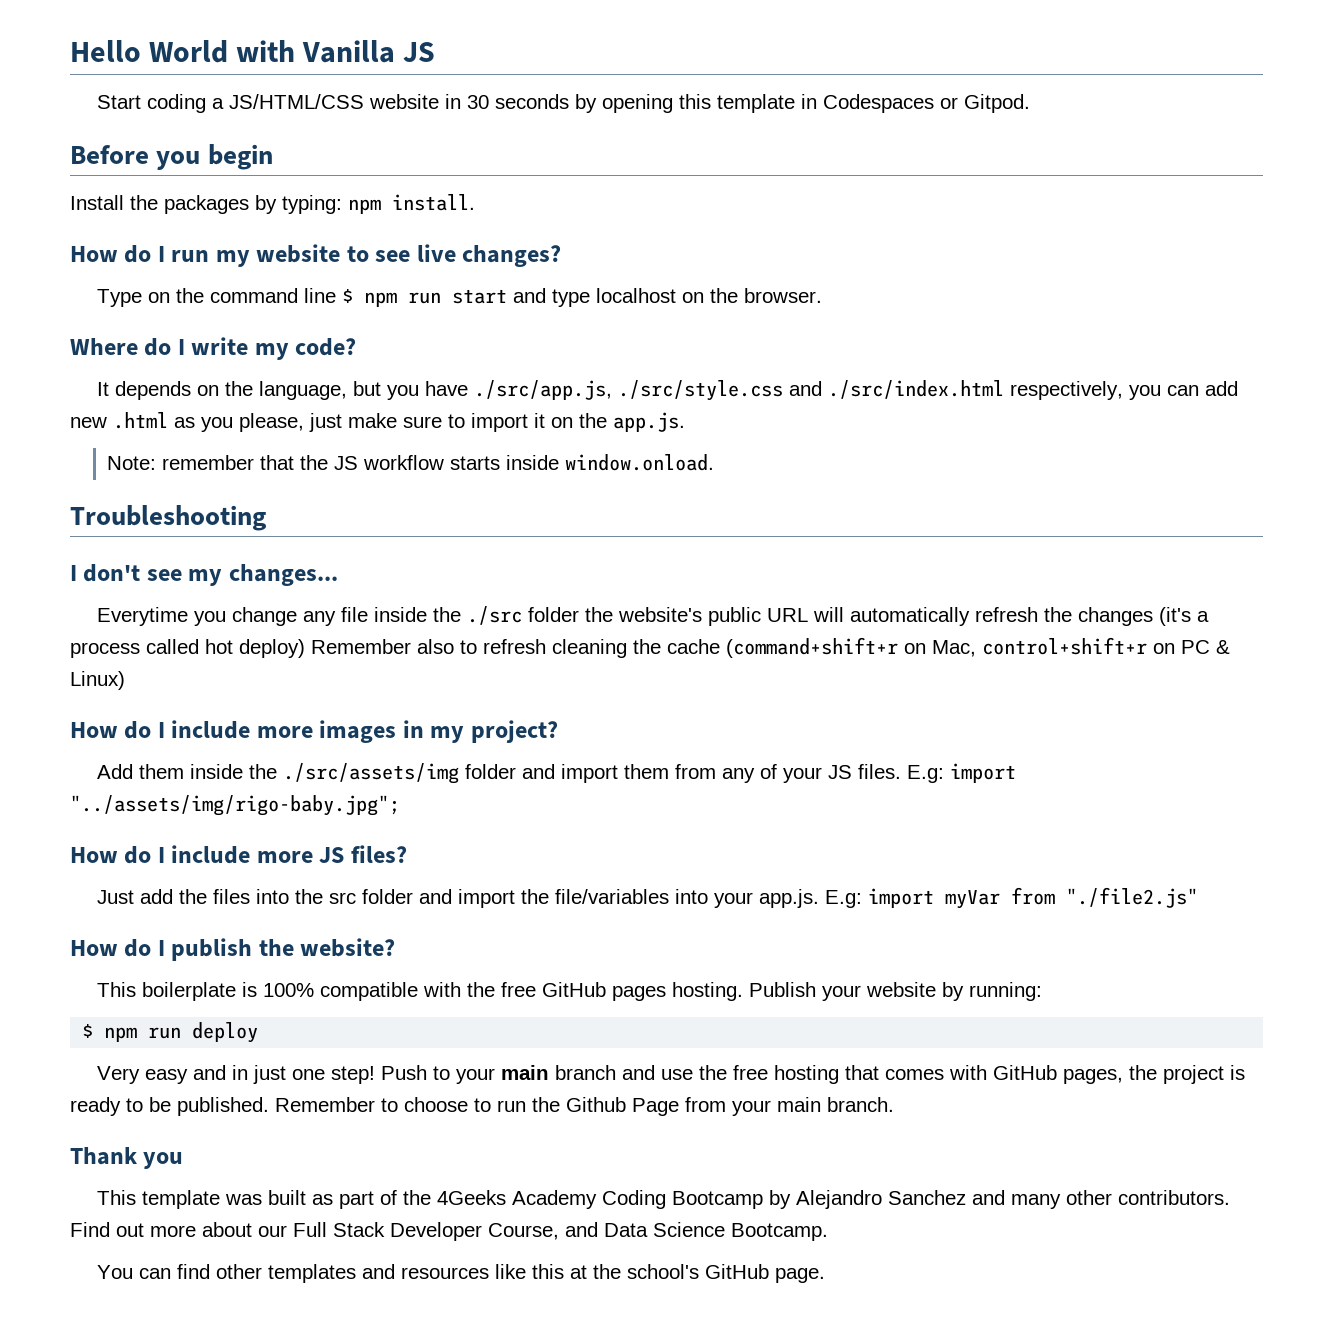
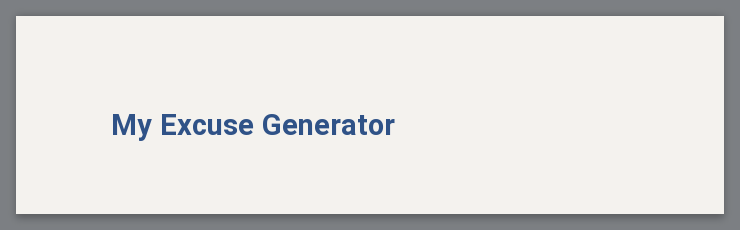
[70,40,436,63] [96,94,1030,113] [70,144,273,170] [70,194,475,214] [70,244,562,267] [96,288,822,307] [70,337,357,360] [96,380,1238,401] [70,412,685,432] [106,454,714,471] [70,505,266,531] [70,564,338,586] [96,606,1209,626] [70,637,1230,658] [70,671,125,690] [70,720,558,743] [96,763,1016,784] [70,795,400,816] [70,845,407,864] [96,887,1198,909] [70,938,396,961] [96,982,1042,1001] [82,1022,259,1043] [96,1065,1245,1084] [70,1097,894,1116] [70,1147,184,1169] [96,1190,1230,1209] [70,1222,828,1241] [96,1264,825,1283] Hello World with Vanilla JS // Start coding a JS/HTML/CSS website in 30 seconds by opening this template in Codespaces or Gitpod. // Before you begin // Install the packages by typing: npm install. // How do I run my website to see live changes? // Type on the command line $ npm run start and type localhost on the browser. // Where do I write my code? // It depends on the language, but you have ./src/app.js, ./src/style.css and ./src/index.html respectively, you can add new .html as you please, just make sure to import it on the app.js. // Note: remember that the JS workflow starts inside window.onload. // Troubleshooting // I don't see my changes... // Everytime you change any file inside the ./src folder the website's public URL will automatically refresh the changes (it's a process called hot deploy) Remember also to refresh cleaning the cache (command+shift+r on Mac, control+shift+r on PC & Linux) // How do I include more images in my project? // Add them inside the ./src/assets/img folder and import them from any of your JS files. E.g: import "../assets/img/rigo-baby.jpg"; // How do I include more JS files? // Just add the files into the src folder and import the file/variables into your app.js. E.g: import myVar from "./file2.js" // How do I publish the website? // This boilerplate is 100% compatible with the free GitHub pages hosting. Publish your website by running: // $ npm run deploy // Very easy and in just one step! Push to your main branch and use the free hosting that comes with GitHub pages, the project is ready to be published. Remember to choose to run the Github Page from your main branch. // Thank you // This template was built as part of the 4Geeks Academy Coding Bootcamp by Alejandro Sanchez and many other contributors. Find out more about our Full Stack Developer Course, and Data Science Bootcamp. // You can find other templates and resources like this at the school's GitHub page. -> [111,114,395,141] My Excuse Generator

